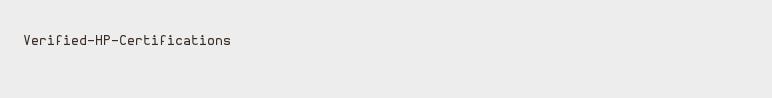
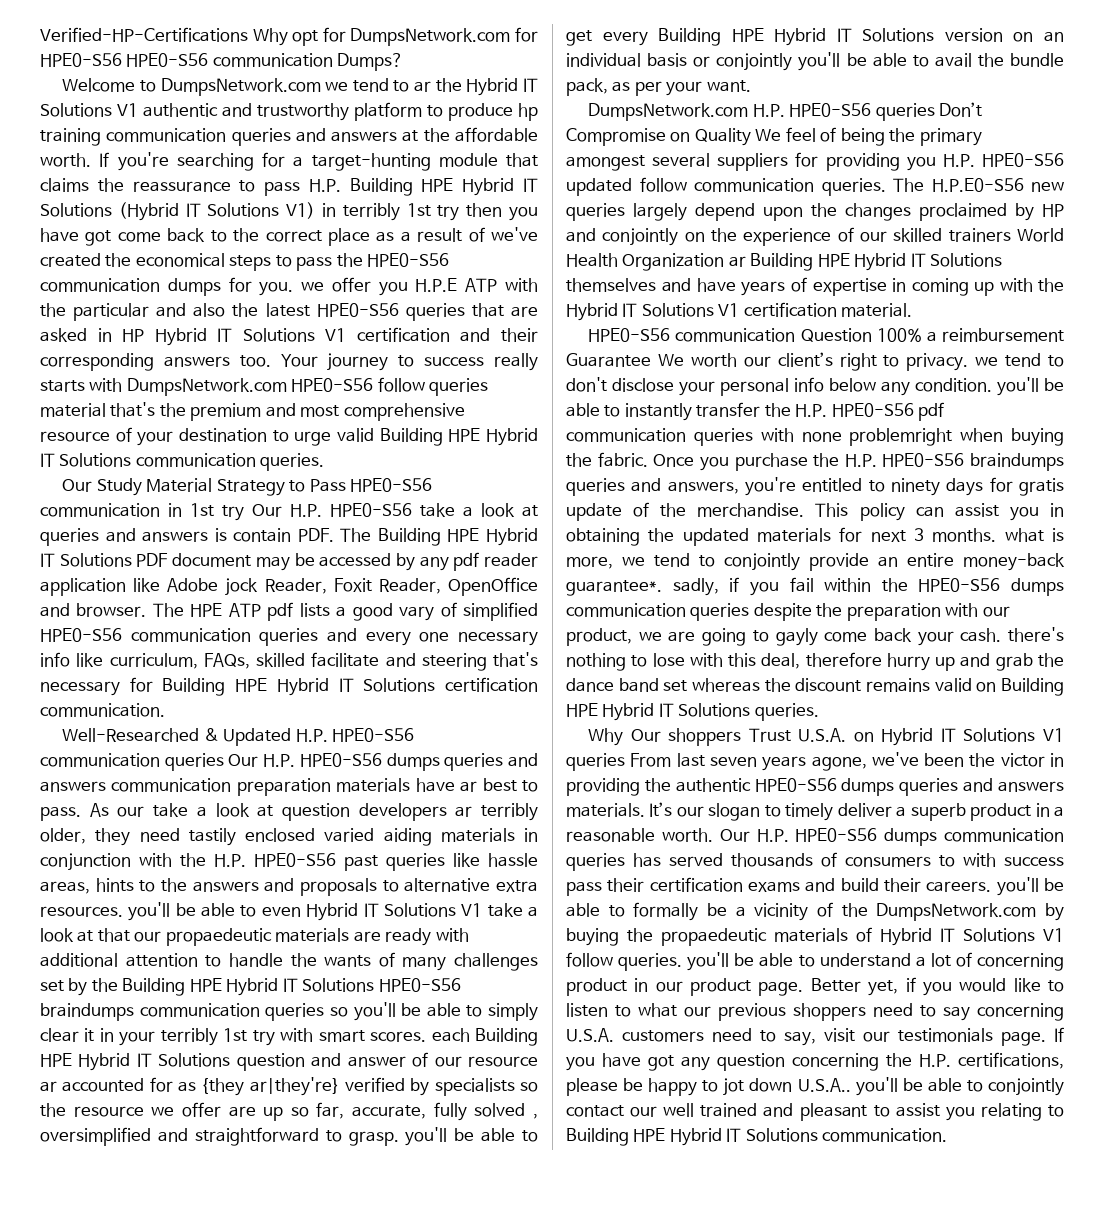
(231, 40) none -> [252,27,538,46] [40,53,404,71] [62,78,538,96] [40,102,538,121] [40,127,538,146] [40,152,538,171] [40,178,539,196] [40,202,539,221] [40,227,539,246] [40,253,450,271] [40,277,539,296] [40,303,538,321] [40,327,538,346] [40,353,539,371] [40,377,489,396] [40,402,465,421] [40,427,538,446] [40,453,325,471] [62,478,433,496] [40,503,538,521] [40,528,538,546] [40,552,539,571] [40,577,538,596] [40,602,539,621] [40,628,538,646] [40,652,538,671] [40,677,538,696] [40,703,165,717] [62,728,415,746] [40,753,539,771] [40,778,538,796] [40,803,538,821] [40,828,538,846] [40,853,538,871] [40,878,538,896] [40,902,539,921] [40,928,469,946] [40,952,538,971] [40,978,461,996] [40,1002,538,1021] [40,1028,538,1046] [40,1052,538,1071] [40,1077,538,1096] [40,1102,538,1121] [40,1127,538,1146] [566,28,1065,46] [566,52,1064,71] [566,78,751,96] [588,102,983,121] [566,127,982,146] [566,152,1064,171] [566,177,1064,196] [566,203,1064,221] [566,227,1064,246] [566,253,1003,271] [566,277,1064,296] [566,302,913,321] [588,328,1064,342] [566,352,1064,371] [566,377,1064,396] [566,402,945,421] [566,428,1064,446] [566,452,1064,471] [566,477,1064,496] [566,502,1064,521] [566,527,1064,546] [566,553,1065,571] [566,577,1064,596] [566,603,1010,621] [566,627,1064,646] [566,652,1064,671] [566,678,1064,696] [566,703,819,721] [588,728,1064,746] [566,752,1064,771] [566,778,1065,796] [566,802,1064,821] [566,828,1064,846] [566,852,1064,871] [566,877,1064,896] [566,902,1064,921] [566,927,1064,946] [566,952,1064,971] [566,977,1064,996] [566,1003,1064,1021] [566,1027,1064,1046] [566,1052,1064,1071] [566,1077,1064,1096] [566,1103,1064,1121] [566,1128,948,1146] Why opt for DumpsNetwork.com for HPE0-S56 HPE0-S56 communication Dumps? // Welcome to DumpsNetwork.com we tend to ar the Hybrid IT Solutions V1 authentic and trustworthy platform to produce hp training communication queries and answers at the affordable worth. If you're searching for a target-hunting module that claims the reassurance to pass H.P. Building HPE Hybrid IT Solutions (Hybrid IT Solutions V1) in terribly 1st try then you have got come back to the correct place as a result of we've created the economical steps to pass the HPE0-S56 communication dumps for you. we offer you H.P.E ATP with the particular and also the latest HPE0-S56 queries that are asked in HP Hybrid IT Solutions V1 certification and their corresponding answers too. Your journey to success really starts with DumpsNetwork.com HPE0-S56 follow queries material that's the premium and most comprehensive resource of your destination to urge valid Building HPE Hybrid IT Solutions communication queries. // Our Study Material Strategy to Pass HPE0-S56 communication in 1st try Our H.P. HPE0-S56 take a look at queries and answers is contain PDF. The Building HPE Hybrid IT Solutions PDF document may be accessed by any pdf reader application like Adobe jock Reader, Foxit Reader, OpenOffice and browser. The HPE ATP pdf lists a good vary of simplified HPE0-S56 communication queries and every one necessary info like curriculum, FAQs, skilled facilitate and steering that's necessary for Building HPE Hybrid IT Solutions certification communication. // Well-Researched & Updated H.P. HPE0-S56 communication queries Our H.P. HPE0-S56 dumps queries and answers communication preparation materials have ar best to pass. As our take a look at question developers ar terribly older, they need tastily enclosed varied aiding materials in conjunction with the H.P. HPE0-S56 past queries like hassle areas, hints to the answers and proposals to alternative extra resources. you'll be able to even Hybrid IT Solutions V1 take a look at that our propaedeutic materials are ready with additional attention to handle the wants of many challenges set by the Building HPE Hybrid IT Solutions HPE0-S56 braindumps communication queries so you'll be able to simply clear it in your terribly 1st try with smart scores. each Building HPE Hybrid IT Solutions question and answer of our resource ar accounted for as {they ar|they're} verified by specialists so the resource we offer are up so far, accurate, fully solved , oversimplified and straightforward to grasp. you'll be able to get every Building HPE Hybrid IT Solutions version on an individual basis or conjointly you'll be able to avail the bundle pack, as per your want. // DumpsNetwork.com H.P. HPE0-S56 queries Don’t Compromise on Quality We feel of being the primary amongest several suppliers for providing you H.P. HPE0-S56 updated follow communication queries. The H.P.E0-S56 new queries largely depend upon the changes proclaimed by HP and conjointly on the experience of our skilled trainers World Health Organization ar Building HPE Hybrid IT Solutions themselves and have years of expertise in coming up with the Hybrid IT Solutions V1 certification material. // HPE0-S56 communication Question 100% a reimbursement Guarantee We worth our client’s right to privacy. we tend to don't disclose your personal info below any condition. you'll be able to instantly transfer the H.P. HPE0-S56 pdf communication queries with none problemright when buying the fabric. Once you purchase the H.P. HPE0-S56 braindumps queries and answers, you're entitled to ninety days for gratis update of the merchandise. This policy can assist you in obtaining the updated materials for next 3 months. what is more, we tend to conjointly provide an entire money-back guarantee*. sadly, if you fail within the HPE0-S56 dumps communication queries despite the preparation with our product, we are going to gayly come back your cash. there's nothing to lose with this deal, therefore hurry up and grab the dance band set whereas the discount remains valid on Building HPE Hybrid IT Solutions queries. // Why Our shoppers Trust U.S.A. on Hybrid IT Solutions V1 queries From last seven years agone, we've been the victor in providing the authentic HPE0-S56 dumps queries and answers materials. It’s our slogan to timely deliver a superb product in a reasonable worth. Our H.P. HPE0-S56 dumps communication queries has served thousands of consumers to with success pass their certification exams and build their careers. you'll be able to formally be a vicinity of the DumpsNetwork.com by buying the propaedeutic materials of Hybrid IT Solutions V1 follow queries. you'll be able to understand a lot of concerning product in our product page. Better yet, if you would like to listen to what our previous shoppers need to say concerning U.S.A. customers need to say, visit our testimonials page. If you have got any question concerning the H.P. certifications, please be happy to jot down U.S.A.. you'll be able to conjointly contact our well trained and pleasant to assist you relating to Building HPE Hybrid IT Solutions communication.

